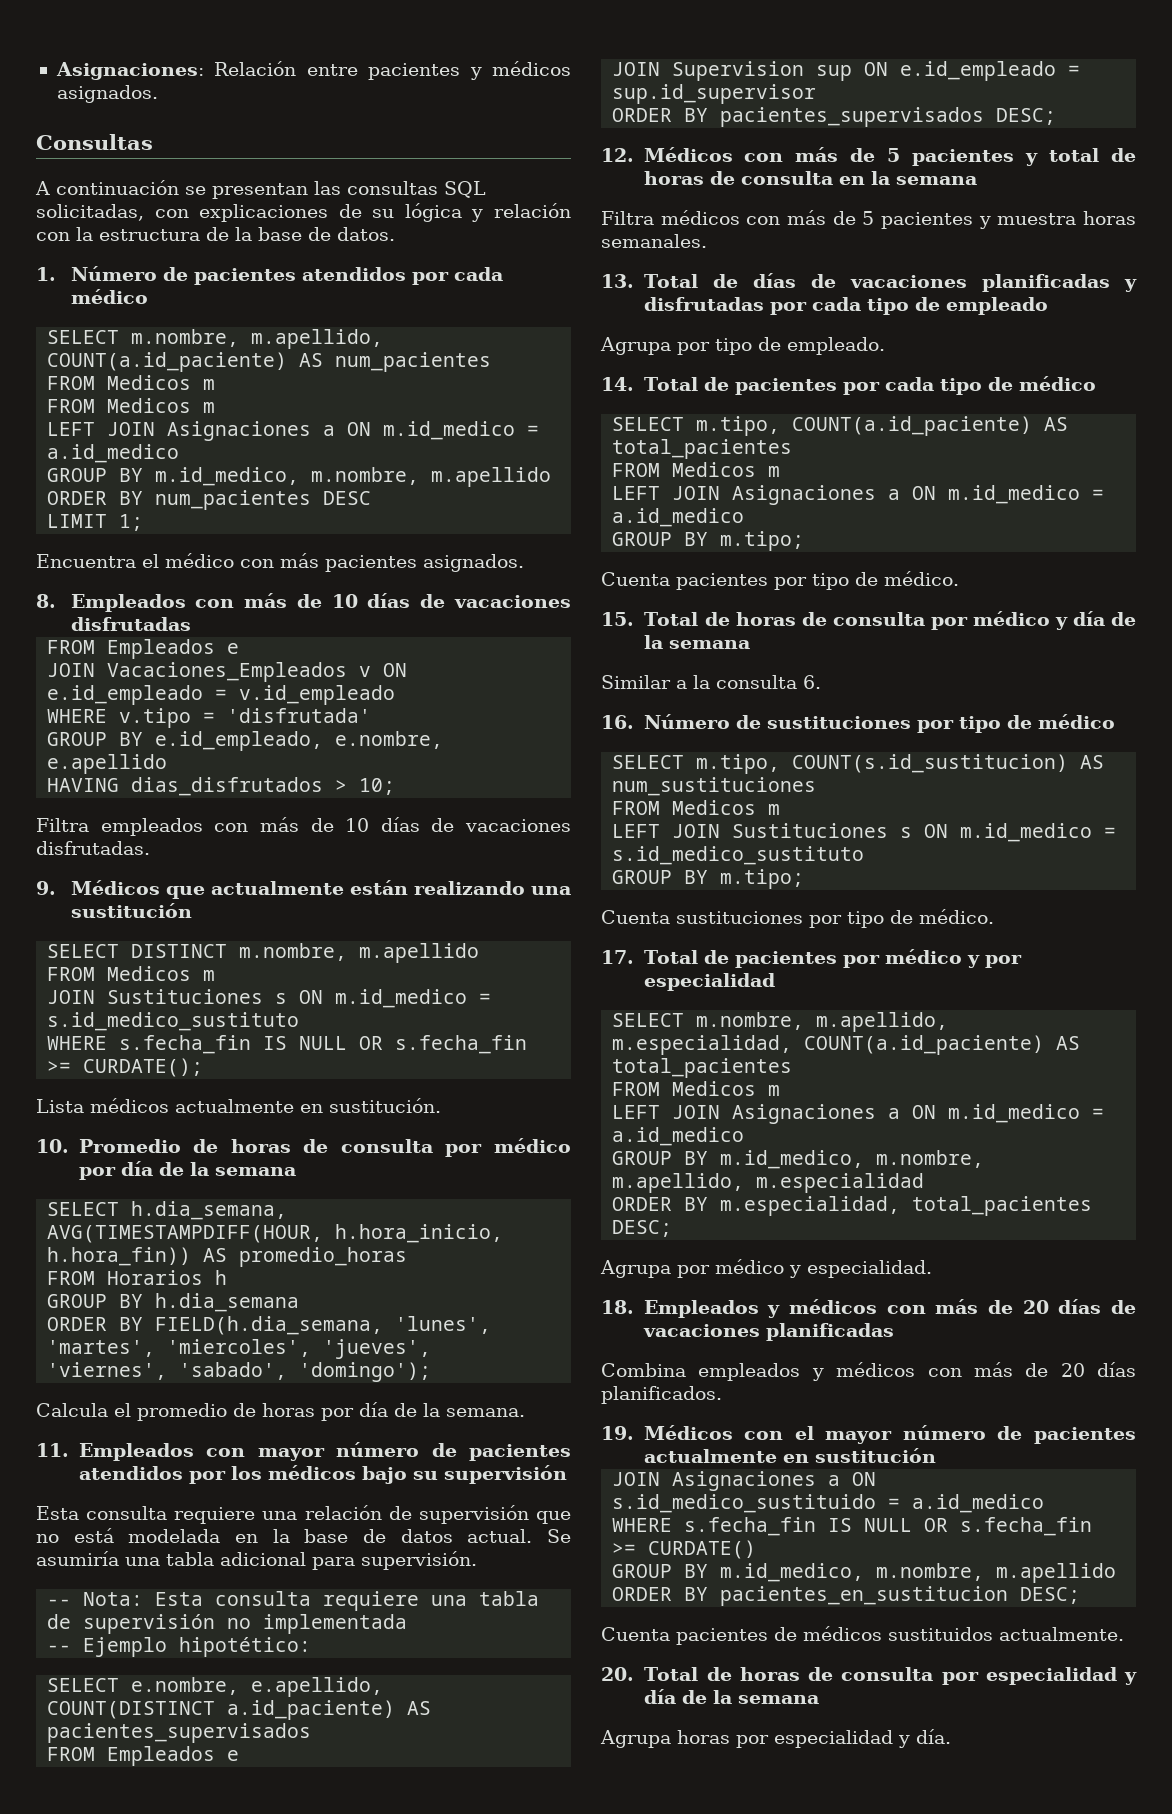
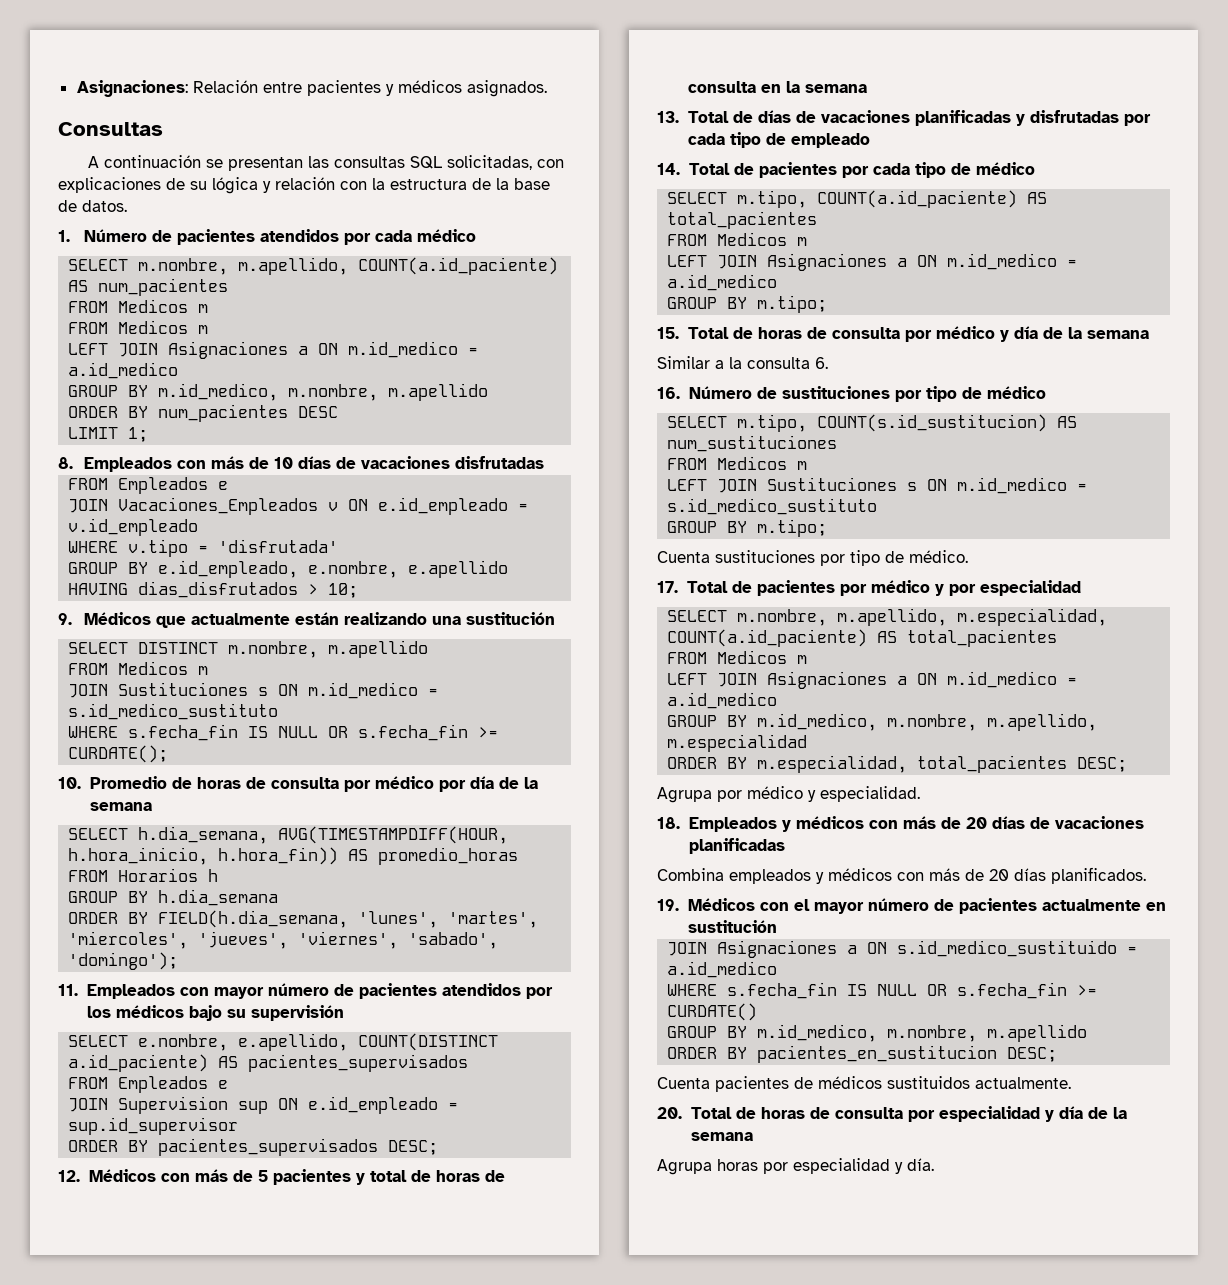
[36,553,524,572] // Encuentra el médico con más pacientes asignados. -> (149, 434) none
[36,817,571,836] [36,841,150,855] // Filtra empleados con más de 10 días de vacaciones disfrutadas. -> (359, 590) none
[36,1098,441,1113] // Lista médicos actualmente en sustitución. -> (169, 754) none
[36,1402,525,1421] // Calcula el promedio de horas por día de la semana. -> (179, 961) none
[36,1505,572,1524] [36,1528,571,1543] [36,1551,477,1570] [47,1591,540,1611] [47,1614,408,1634] [47,1637,312,1657] // Esta consulta requiere una relación de supervisión que no está modelada en la base de datos actual. Se asumiría una tabla adicional para supervisión. // -- Nota: Esta consulta requiere una tabla de supervisión no implementada // -- Ejemplo hipotético: -> (344, 1013) none
[601,210,1136,229] [601,234,707,248] // Filtra médicos con más de 5 pacientes y muestra horas semanales. -> (867, 88) none
[600,337,885,355] // Agrupa por tipo de empleado. -> (870, 140) none
[601,571,959,590] // Cuenta pacientes por tipo de médico. -> (828, 304) none

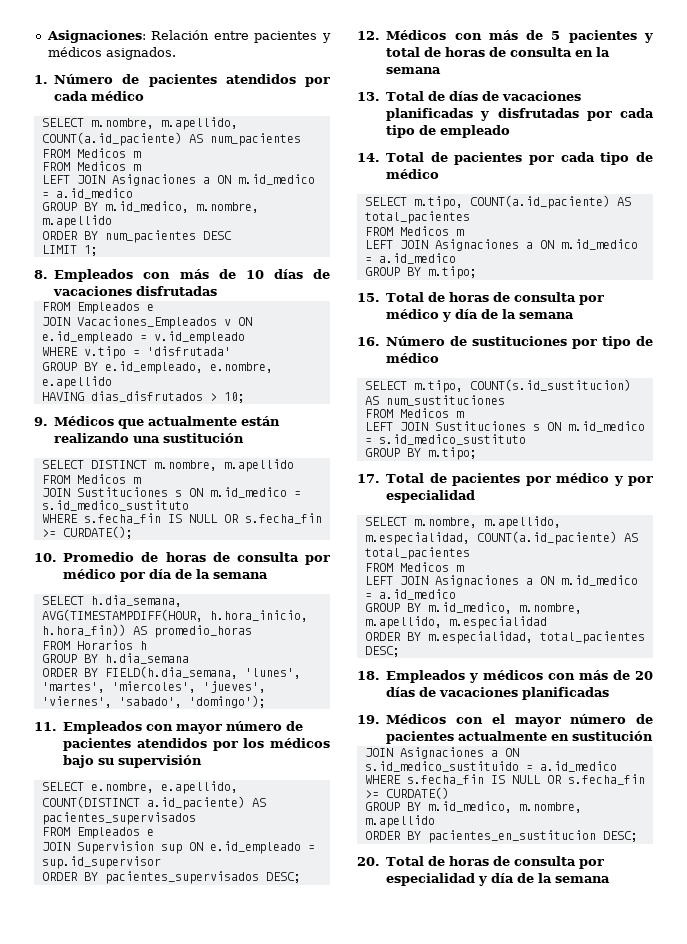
[58,122,163,136] [87,155,564,171] [58,177,550,194] [58,200,127,212] // Consultas // A continuación se presentan las consultas SQL solicitadas, con explicaciones de su lógica y relación con la estructura de la base de datos. -> (176, 53) none
[657,356,828,369] // Similar a la consulta 6. -> (575, 315) none
[657,550,968,566] // Cuenta sustituciones por tipo de médico. -> (477, 453) none
[657,786,920,803] // Agrupa por médico y especialidad. -> (400, 651) none
[657,867,1146,884] // Combina empleados y médicos con más de 20 días planificados. -> (610, 693) none
[657,1076,1071,1092] // Cuenta pacientes de médicos sustituidos actualmente. -> (638, 836) none
[657,1158,934,1175] // Agrupa horas por especialidad y día. -> (611, 879) none

